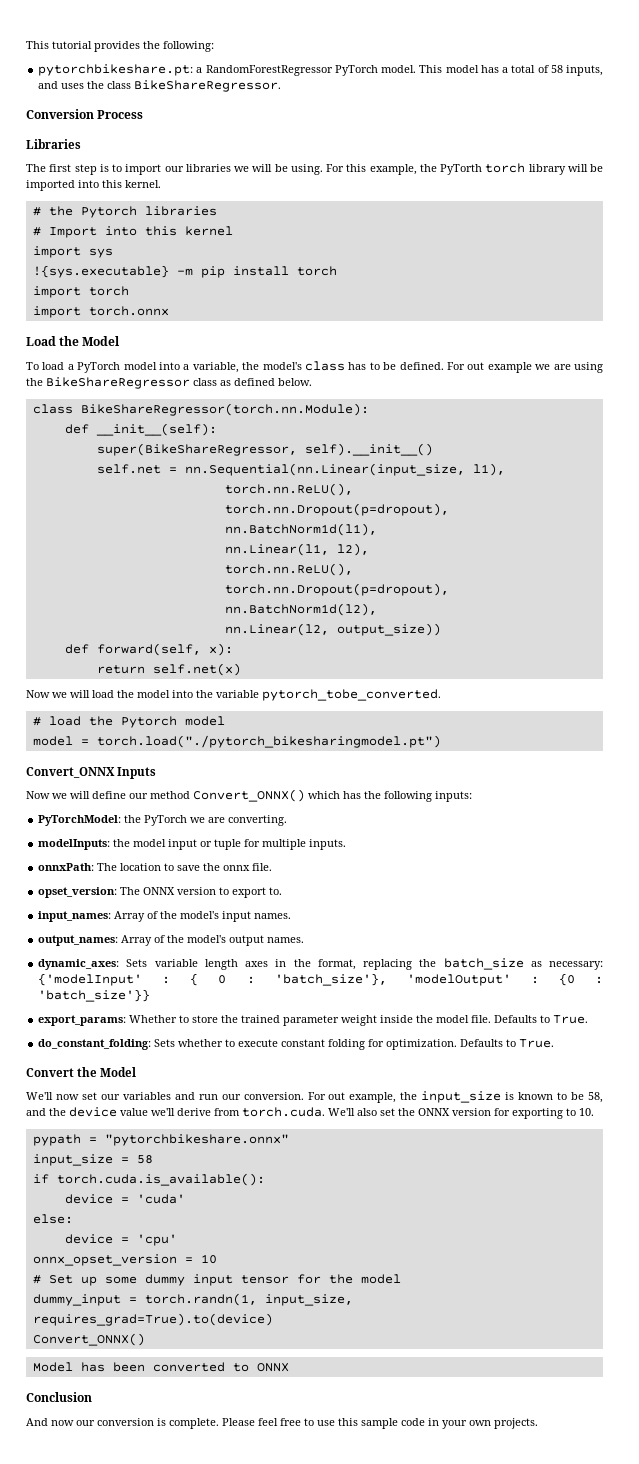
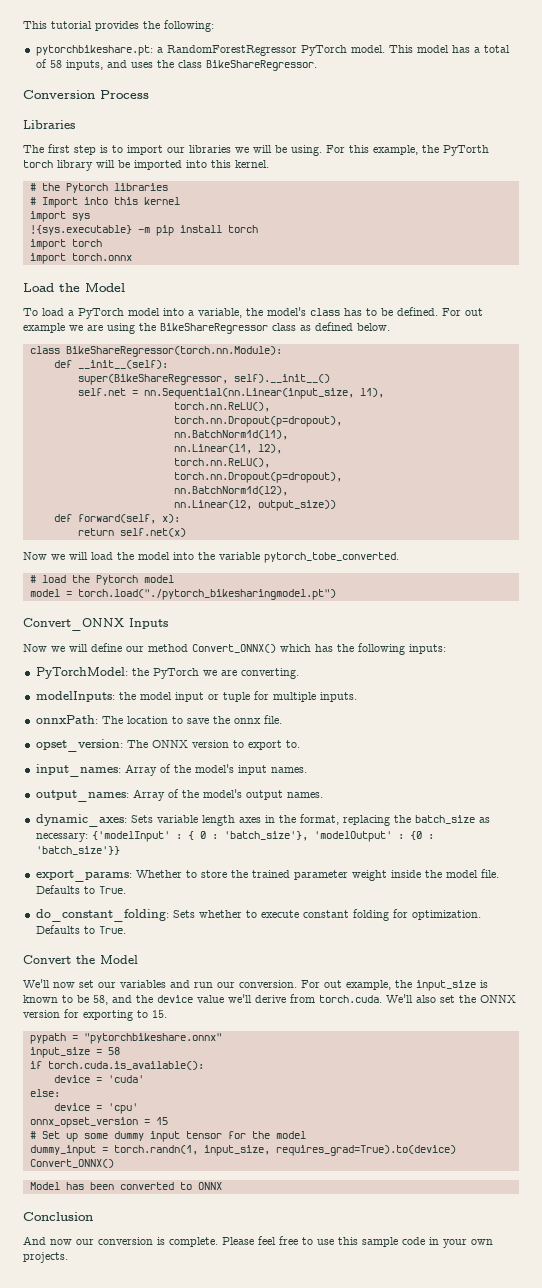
[579,1108,594,1116] 10. -> [152,1010,167,1018] 15.
[200,1254,217,1264] 10 -> [155,1117,168,1125] 15

